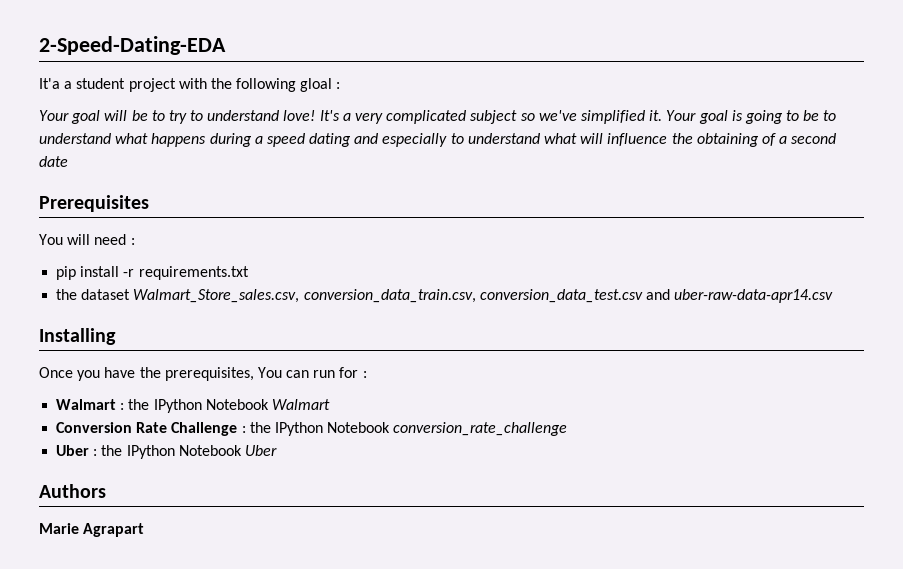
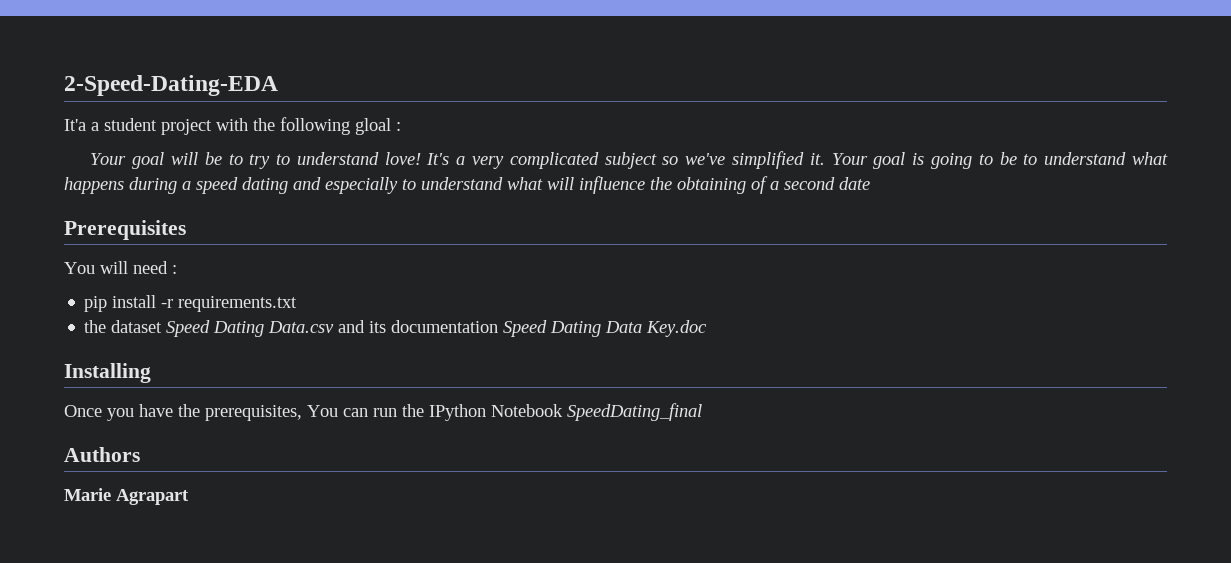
[133,289,834,303] Walmart_Store_sales.csv, conversion_data_train.csv, conversion_data_test.csv and uber-raw-data-apr14.csv -> [166,320,708,337] Speed Dating Data.csv and its documentation Speed Dating Data Key.doc
[339,367,367,378] [56,399,330,413] [56,422,568,436] [56,445,277,459] for : // Walmart : the IPython Notebook Walmart // Conversion Rate Challenge : the IPython Notebook conversion_rate_challenge // Uber : the IPython Notebook Uber -> [402,403,702,421] the IPython Notebook SpeedDating_final

